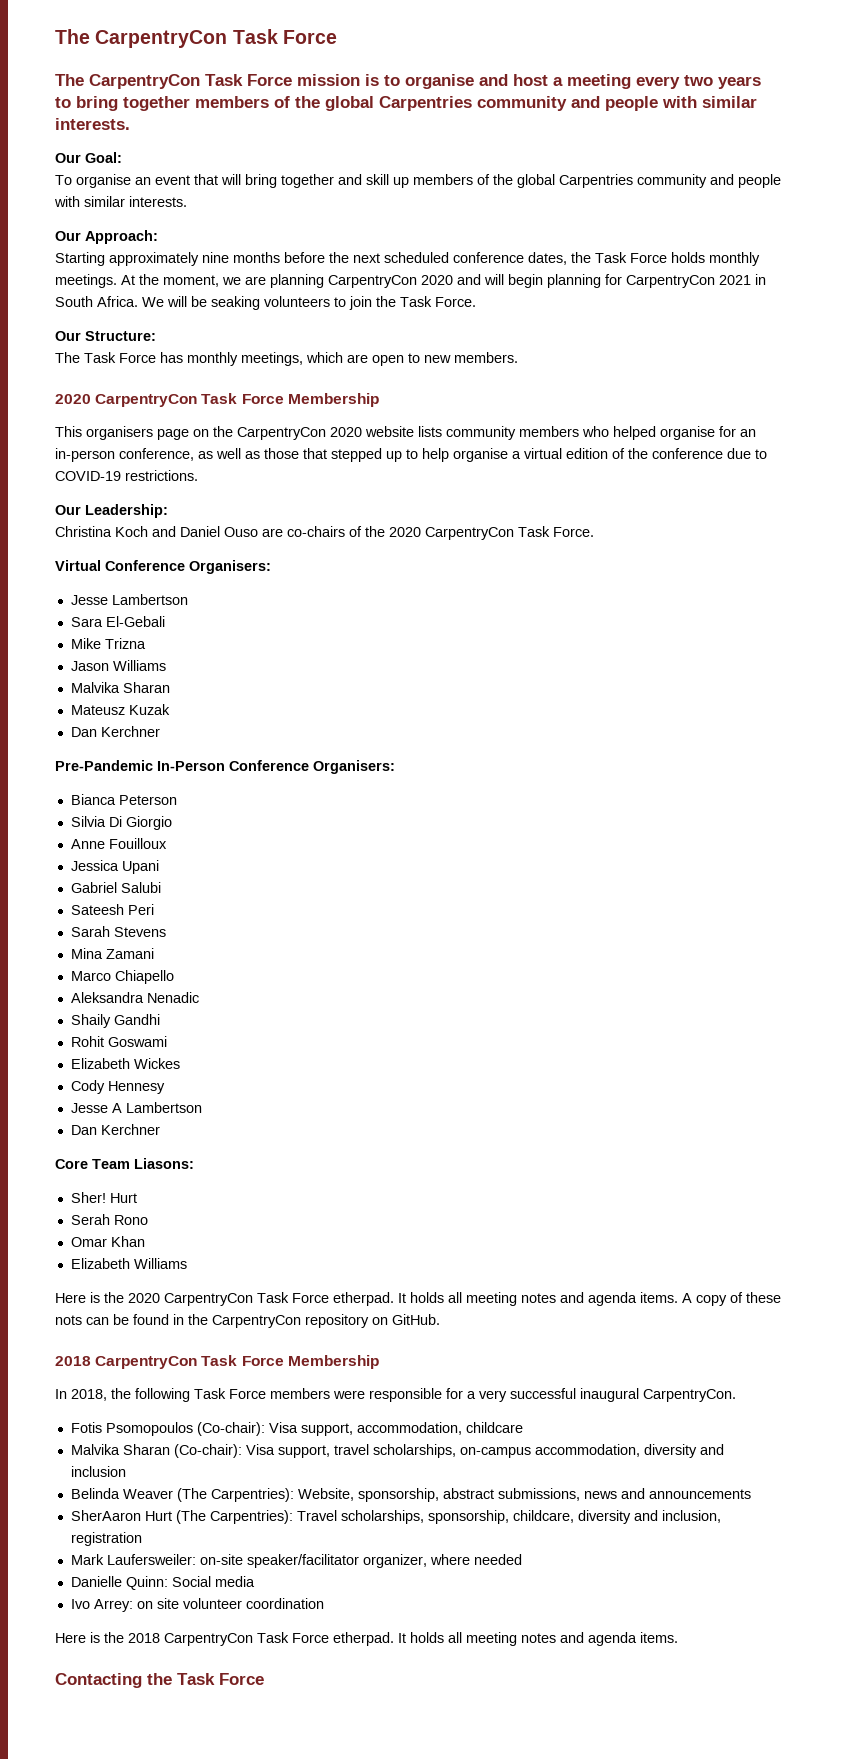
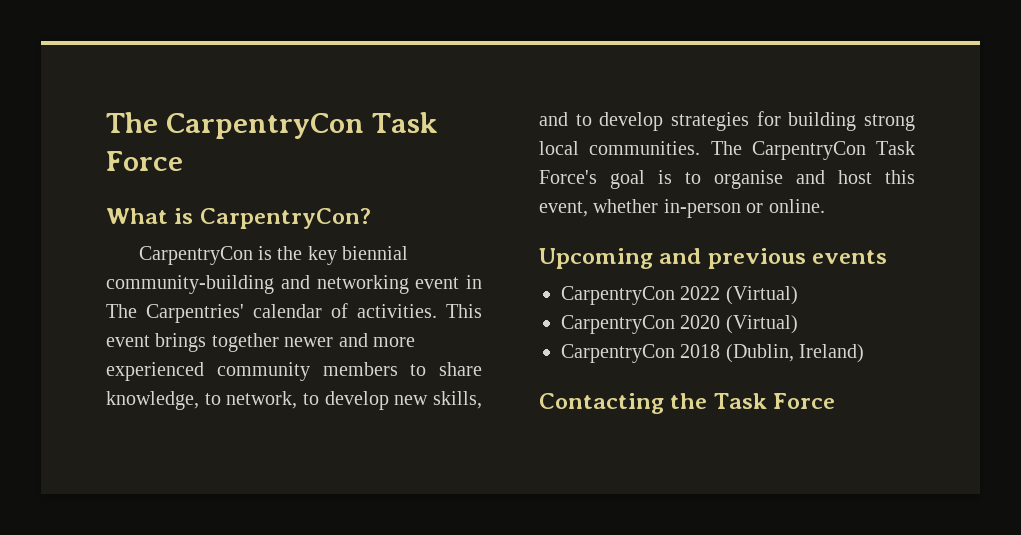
[55,74,360,89] The CarpentryCon Task Force mission -> [106,208,371,229] [138,246,409,265] [106,275,482,294] [106,303,482,323] [106,333,415,352] [106,362,482,381] [106,391,482,410] [539,111,915,131] [539,141,915,160] [539,170,645,189] What is CarpentryCon? // CarpentryCon is the key biennial community-building and networking event in The Carpentries' calendar of activities. This event brings together newer and more experienced community members to share knowledge, to network, to develop new skills, and to develop strategies for building strong local communities. The CarpentryCon Task Force's goal
[553,74,761,89] [55,96,757,111] [55,118,130,130] [55,152,122,163] [55,174,781,188] [54,196,187,207] [55,230,158,244] [55,252,760,266] [55,274,766,288] [55,296,476,310] [55,331,156,341] [55,352,518,366] [55,393,379,407] [55,426,756,440] [55,448,767,462] [55,470,198,481] [55,504,168,518] [55,526,594,540] [55,560,271,574] [70,594,188,605] [70,616,165,627] [70,638,146,649] [70,660,166,671] [70,682,170,693] [70,704,170,715] [70,726,160,737] [55,760,395,774] [70,794,177,805] [70,816,172,830] [70,838,167,849] [70,860,159,874] [70,882,161,893] [70,904,154,915] [70,926,166,937] [70,948,154,959] [70,970,174,984] [70,992,199,1003] [70,1014,160,1028] [70,1036,167,1047] [70,1058,180,1069] [70,1080,165,1094] [70,1102,202,1113] [70,1124,160,1135] [55,1158,194,1169] [70,1192,137,1203] [70,1214,148,1225] [70,1236,145,1247] [70,1258,187,1269] [55,1292,781,1306] [55,1314,440,1328] [55,1355,379,1369] [55,1388,736,1402] [70,1422,523,1436] [70,1444,724,1458] [70,1466,126,1477] [70,1488,751,1502] [70,1510,721,1524] [70,1532,142,1546] [70,1554,522,1568] [70,1576,255,1590] [70,1598,324,1612] [55,1632,678,1646] a meeting every two years to bring together members of the global Carpentries community and people with similar interests. // Our Goal: // To organise an event that will bring together and skill up members of the global Carpentries community and people with similar interests. // Our Approach: // Starting approximately nine months before the next scheduled conference dates, the Task Force holds monthly meetings. At the moment, we are planning CarpentryCon 2020 and will begin planning for CarpentryCon 2021 in South Africa. We will be seaking volunteers to join the Task Force. // Our Structure: // The Task Force has monthly meetings, which are open to new members. // 2020 CarpentryCon Task Force Membership // This organisers page on the CarpentryCon 2020 website lists community members who helped organise for an in-person conference, as well as those that stepped up to help organise a virtual edition of the conference due to COVID-19 restrictions. // Our Leadership: // Christina Koch and Daniel Ouso are co-chairs of the 2020 CarpentryCon Task Force. // Virtual Conference Organisers: // Jesse Lambertson // Sara El-Gebali // Mike Trizna // Jason Williams // Malvika Sharan // Mateusz Kuzak // Dan Kerchner // Pre-Pandemic In-Person Conference Organisers: // Bianca Peterson // Silvia Di Giorgio // Anne Fouilloux // Jessica Upani // Gabriel Salubi // Sateesh Peri // Sarah Stevens // Mina Zamani // Marco Chiapello // Aleksandra Nenadic // Shaily Gandhi // Rohit Goswami // Elizabeth Wickes // Cody Hennesy // Jesse A Lambertson // Dan Kerchner // Core Team Liasons: // Sher! Hurt // Serah Rono // Omar Khan // Elizabeth Williams // Here is the 2020 CarpentryCon Task Force etherpad. It holds all meeting notes and agenda items. A copy of these nots can be found in the CarpentryCon repository on GitHub. // 2018 CarpentryCon Task Force Membership // In 2018, the following Task Force members were responsible for a very successful inaugural CarpentryCon. // Fotis Psomopoulos (Co-chair): Visa support, accommodation, childcare // Malvika Sharan (Co-chair): Visa support, travel scholarships, on-campus accommodation, diversity and inclusion // Belinda Weaver (The Carpentries): Website, sponsorship, abstract submissions, news and announcements // SherAaron Hurt (The Carpentries): Travel scholarships, sponsorship, childcare, diversity and inclusion, registration // Mark Laufersweiler: on-site speaker/facilitator organizer, where needed // Danielle Quinn: Social media // Ivo Arrey: on site volunteer coordination // Here is the 2018 CarpentryCon Task Force etherpad. It holds all meeting notes and agenda items. -> [885,170,915,184] [539,199,825,218] [539,248,888,269] [561,286,798,305] [561,315,798,334] [561,344,865,363] this event, whether in-person or online. // Upcoming and previous events // CarpentryCon 2022 (Virtual) // CarpentryCon 2020 (Virtual) // CarpentryCon 2018 (Dublin, Ireland)

